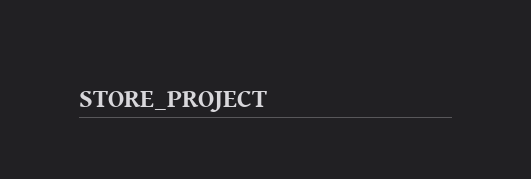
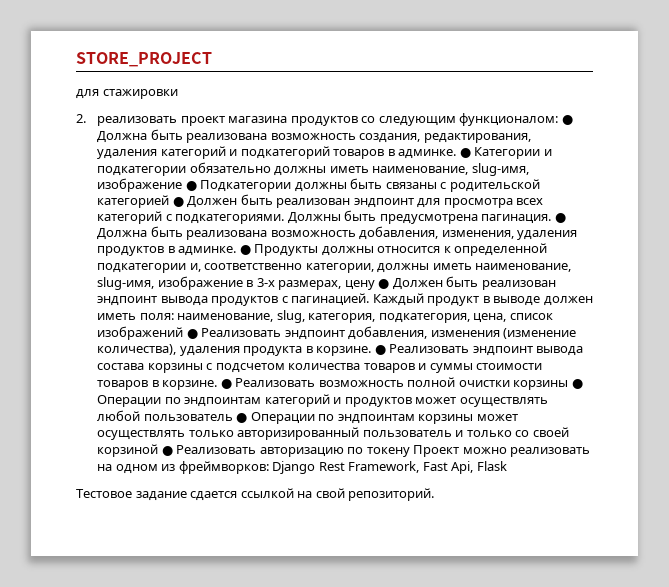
(267, 101) none -> [76,89,178,99] [76,113,573,126] [97,129,531,143] [97,146,552,159] [97,162,529,176] [97,178,540,192] [97,194,544,208] [97,210,566,224] [97,226,578,240] [97,243,548,256] [97,263,572,273] [97,276,556,290] [97,293,593,306] [97,310,553,323] [97,326,577,340] [97,344,584,356] [97,363,543,373] [97,377,583,390] [97,394,548,407] [97,410,518,424] [97,427,569,440] [97,444,591,457] [97,461,507,474] [76,488,435,501] // для стажировки // 2. реализовать проект магазина продуктов со следующим функционалом: ● Должна быть реализована возможность создания, редактирования, удаления категорий и подкатегорий товаров в админке. ● Категории и подкатегории обязательно должны иметь наименование, slug-имя, изображение ● Подкатегории должны быть связаны с родительской категорией ● Должен быть реализован эндпоинт для просмотра всех категорий с подкатегориями. Должны быть предусмотрена пагинация. ● Должна быть реализована возможность добавления, изменения, удаления продуктов в админке. ● Продукты должны относится к определенной подкатегории и, соответственно категории, должны иметь наименование, slug-имя, изображение в 3-х размерах, цену ● Должен быть реализован эндпоинт вывода продуктов с пагинацией. Каждый продукт в выводе должен иметь поля: наименование, slug, категория, подкатегория, цена, список изображений ● Реализовать эндпоинт добавления, изменения (изменение количества), удаления продукта в корзине. ● Реализовать эндпоинт вывода состава корзины с подсчетом количества товаров и суммы стоимости товаров в корзине. ● Реализовать возможность полной очистки корзины ● Операции по эндпоинтам категорий и продуктов может осуществлять любой пользователь ● Операции по эндпоинтам корзины может осуществлять только авторизированный пользователь и только со своей корзиной ● Реализовать авторизацию по токену Проект можно реализовать на одном из фреймворков: Django Rest Framework, Fast Api, Flask // Тестовое задание сдается ссылкой на свой репозиторий.

